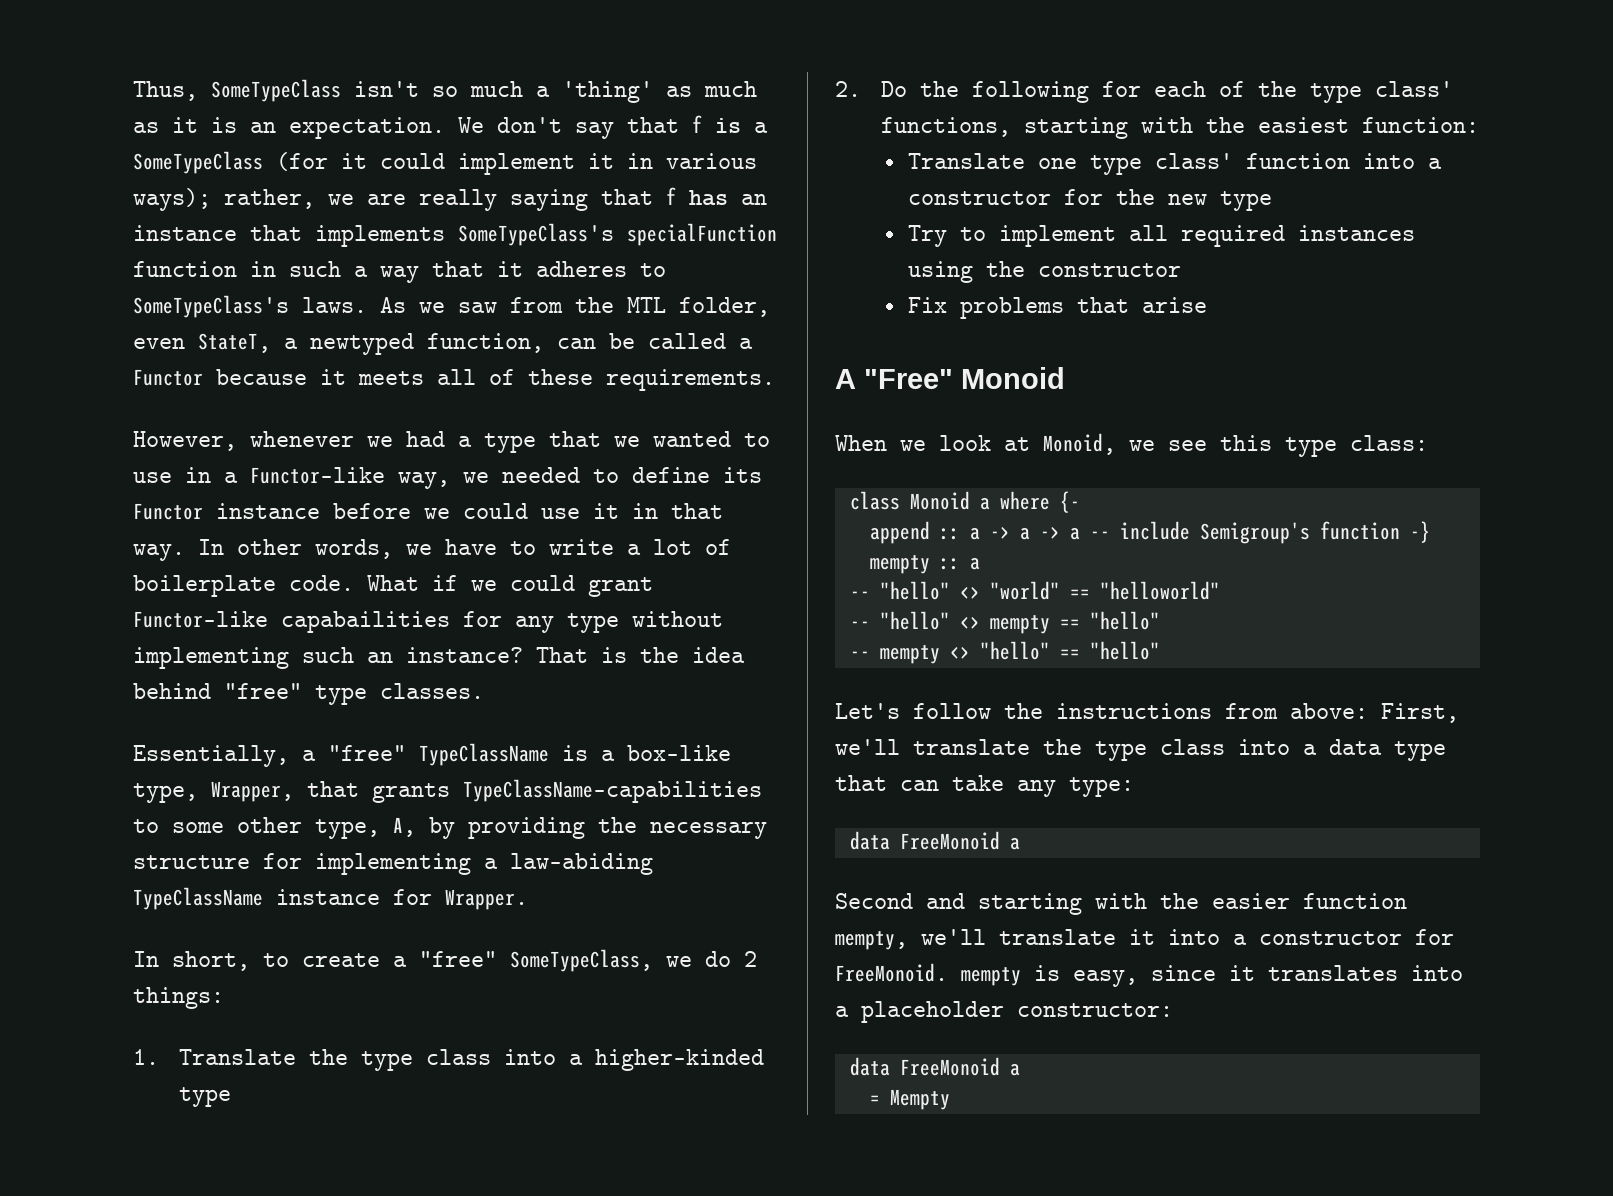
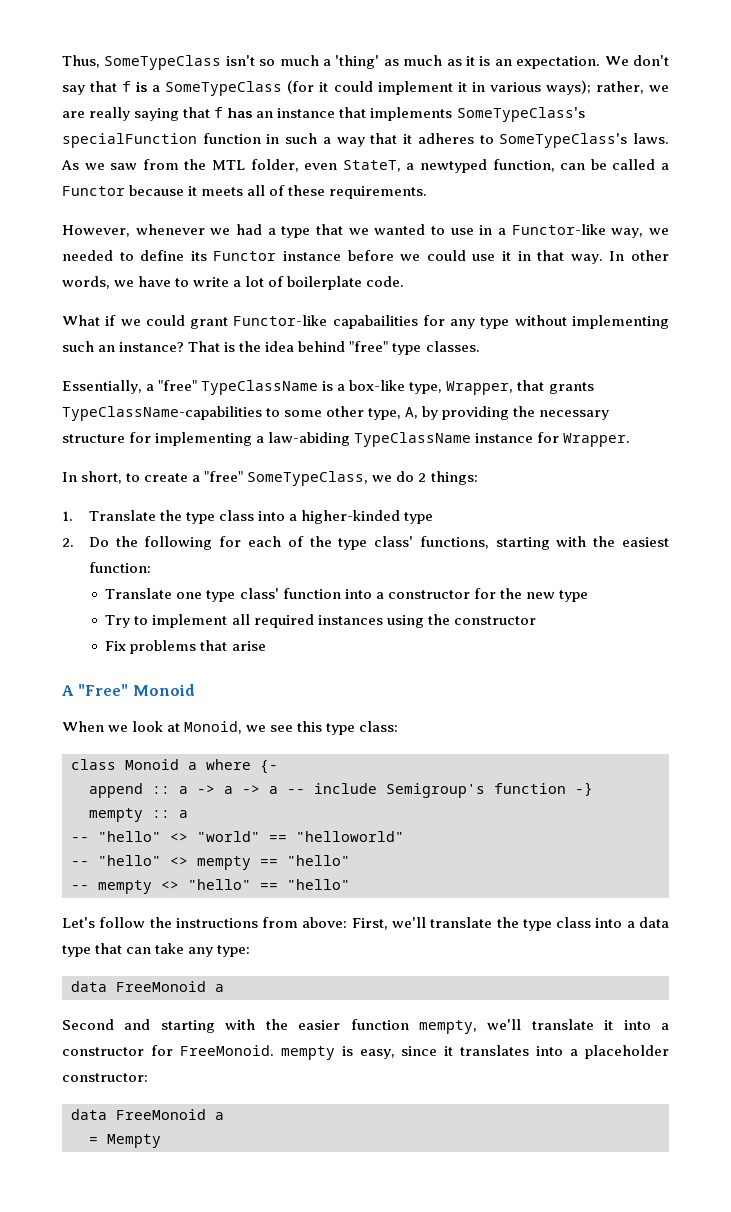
(354, 583) none -> (405, 281) //

